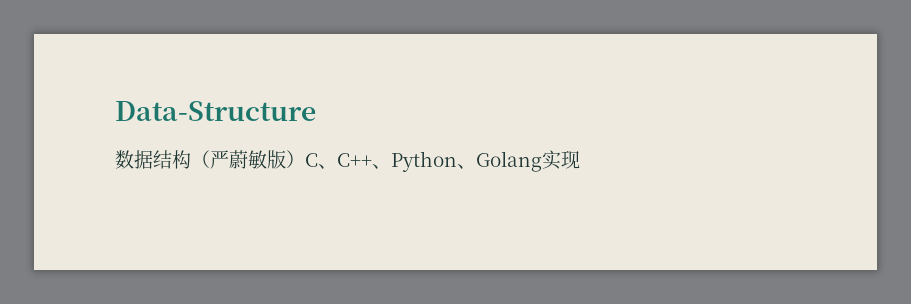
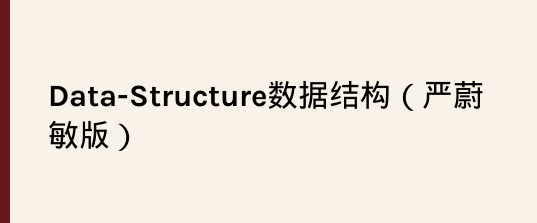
(316, 111) // -> (267, 96) none
[305,150,580,172] C、C++、Python、Golang实现 -> (141, 137) none

